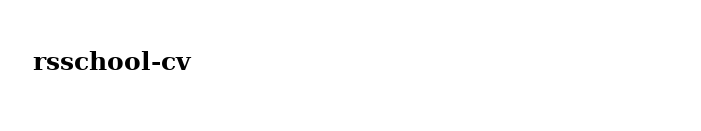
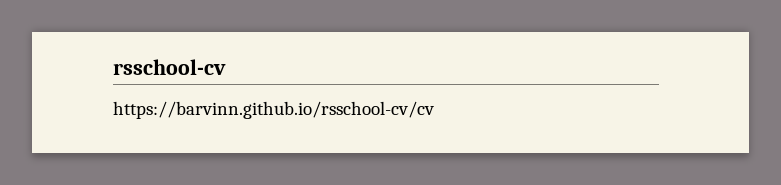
(192, 60) none -> [113,101,435,119] // https://barvinn.github.io/rsschool-cv/cv

